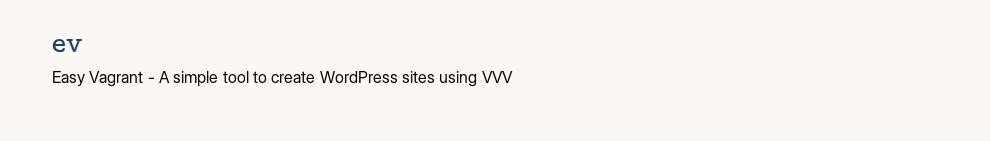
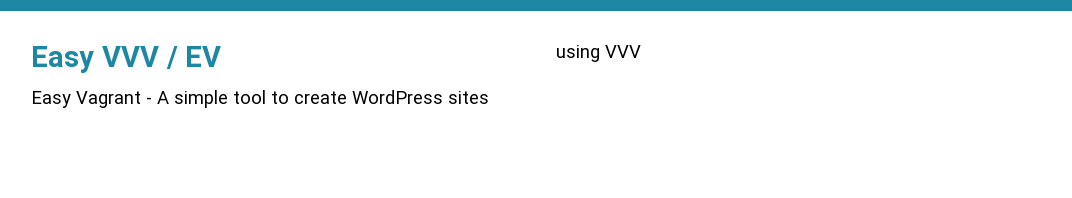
[52,39,83,52] ev -> [31,46,222,73] Easy VVV / EV

